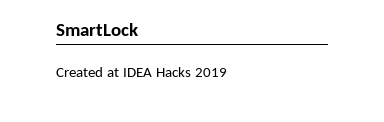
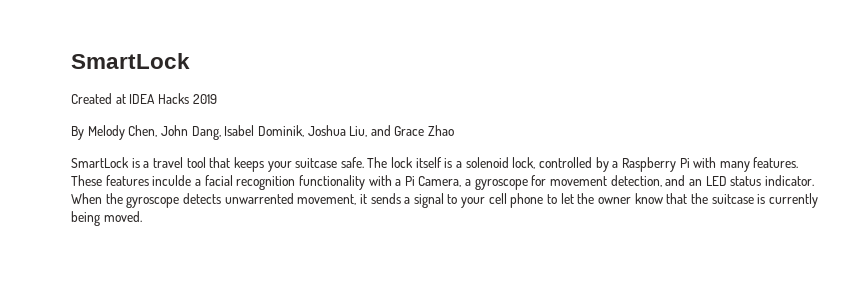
(227, 72) none -> [71,125,455,140] [71,157,799,172] [71,175,814,190] [71,193,818,208] [71,211,142,226] // By Melody Chen, John Dang, Isabel Dominik, Joshua Liu, and Grace Zhao // SmartLock is a travel tool that keeps your suitcase safe. The lock itself is a solenoid lock, controlled by a Raspberry Pi with many features. These features inculde a facial recognition functionality with a Pi Camera, a gyroscope for movement detection, and an LED status indicator. When the gyroscope detects unwarrented movement, it sends a signal to your cell phone to let the owner know that the suitcase is currently being moved.

